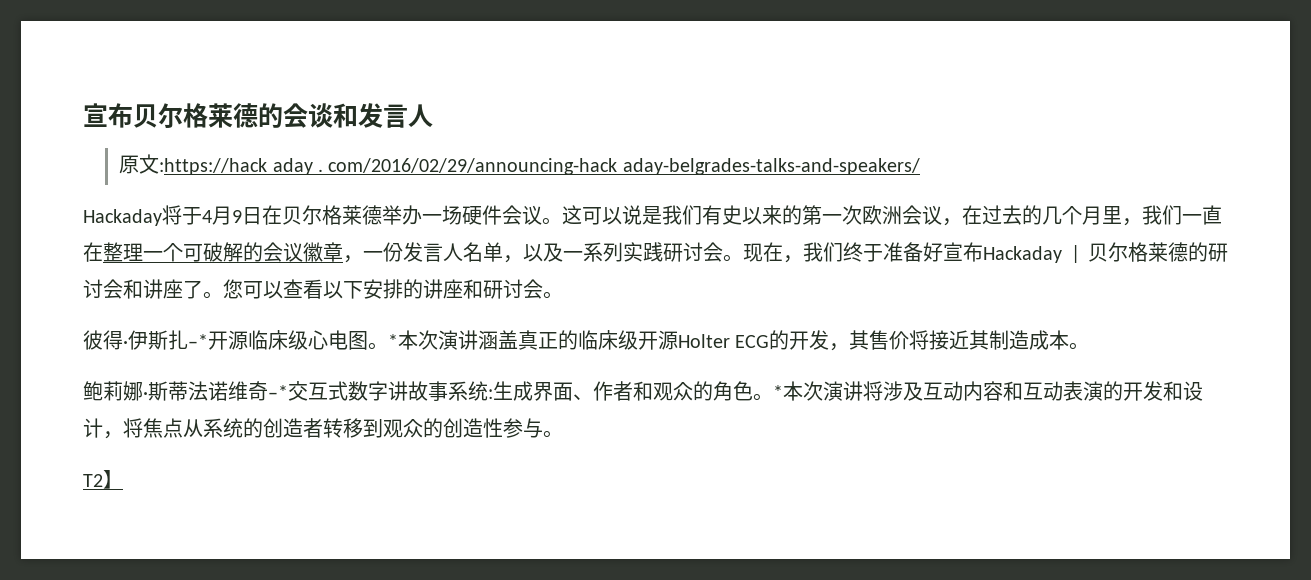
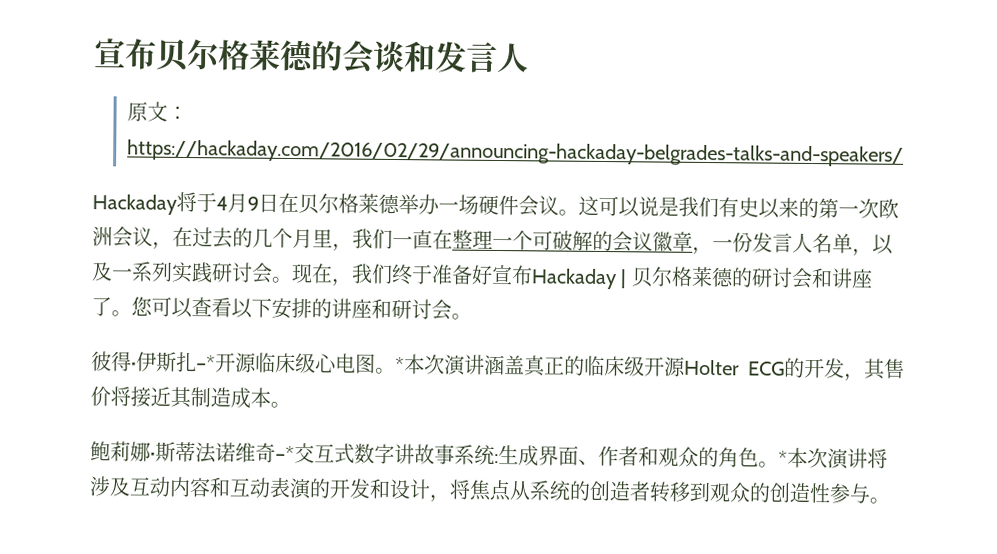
[159,158,920,175] :https://hack aday . com/2016/02/29/announcing-hack aday-belgrades-talks-and-speakers/ -> [166,105,188,121] [126,139,904,167] ：https://hackaday.com/2016/02/29/announcing-hackaday-belgrades-talks-and-speakers/
[83,470,123,489] // T2】 -> (890, 500) none

